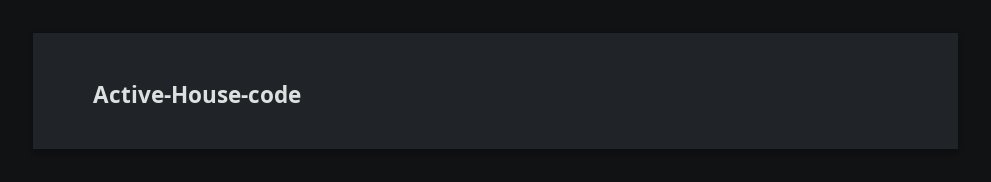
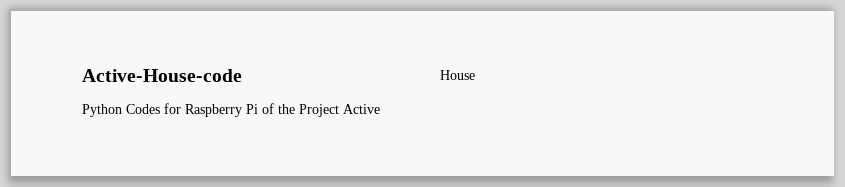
(301, 94) none -> [82,103,380,117] [440,70,475,80] // Python Codes for Raspberry Pi of the Project Active House

